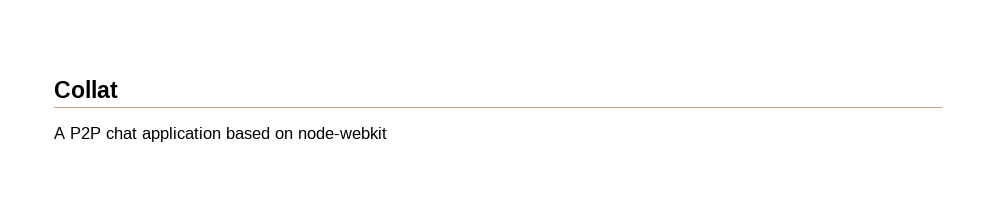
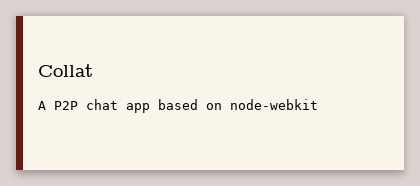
[142,127,221,142] application -> [126,103,150,113] app

